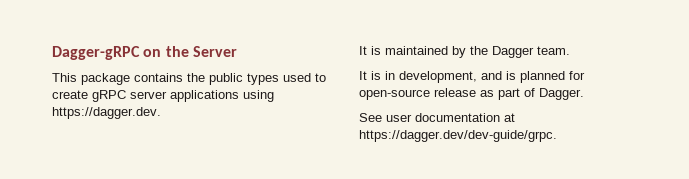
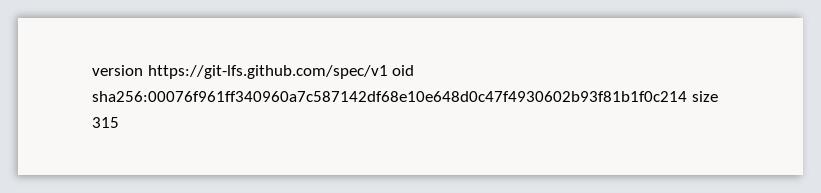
[52,46,237,60] [52,73,326,85] [52,90,274,102] [52,107,161,119] [359,46,570,58] [359,71,585,83] [359,88,584,100] [359,113,515,122] [359,130,557,142] Dagger-gRPC on the Server // This package contains the public types used to create gRPC server applications using https://dagger.dev. // It is maintained by the Dagger team. // It is in development, and is planned for open-source release as part of Dagger. // See user documentation at https://dagger.dev/dev-guide/grpc. -> [92,65,415,79] [92,91,718,102] [92,117,119,128] version https://git-lfs.github.com/spec/v1 oid sha256:00076f961ff340960a7c587142df68e10e648d0c47f4930602b93f81b1f0c214 size 315

